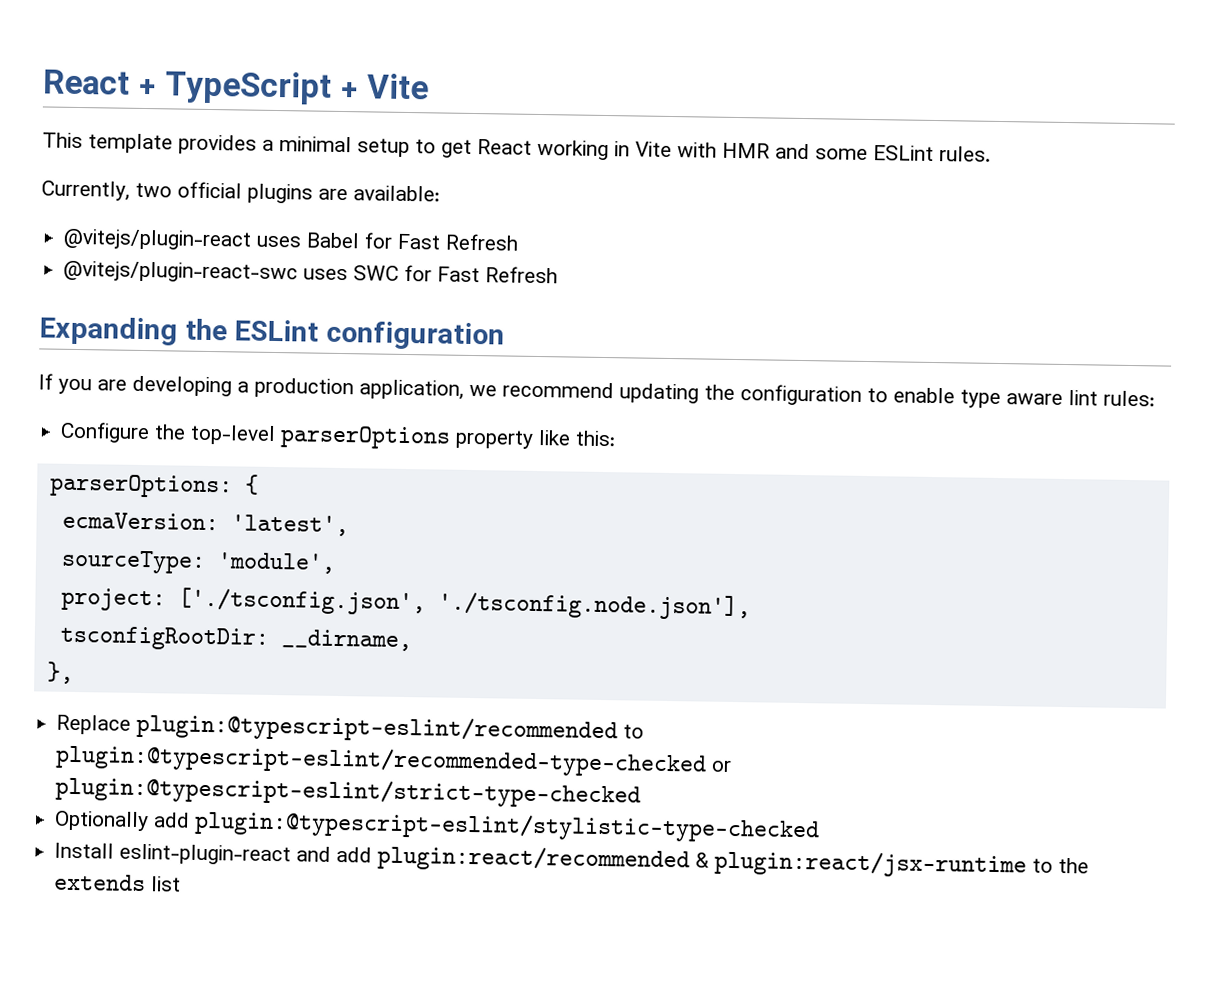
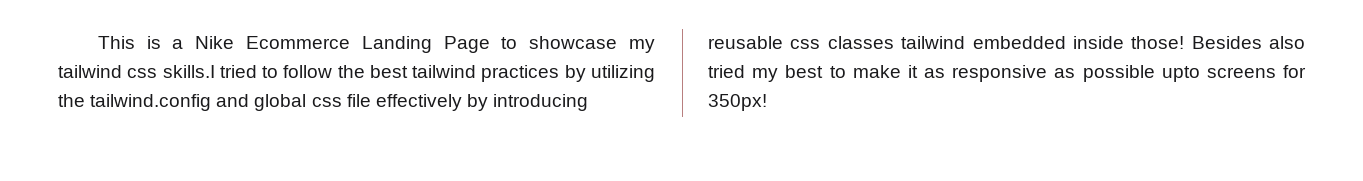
[43,69,429,105] [42,132,991,162] [41,180,440,204] [63,228,520,251] [63,260,559,284] [39,316,506,351] [38,373,1155,409] [60,421,617,450] [48,473,259,499] [61,511,349,537] [60,549,336,574] [60,587,751,621] [59,625,412,652] [46,661,74,684] [56,712,645,745] [55,743,733,778] [55,775,642,809] [54,809,821,844] [54,842,1090,879] [54,873,182,892] React + TypeScript + Vite // This template provides a minimal setup to get React working in Vite with HMR and some ESLint rules. // Currently, two official plugins are available: // @vitejs/plugin-react uses Babel for Fast Refresh // @vitejs/plugin-react-swc uses SWC for Fast Refresh // Expanding the ESLint configuration // If you are developing a production application, we recommend updating the configuration to enable type aware lint rules: // Configure the top-level parserOptions property like this: // parserOptions: { // ecmaVersion: 'latest', // sourceType: 'module', // project: ['./tsconfig.json', './tsconfig.node.json'], // tsconfigRootDir: __dirname, // }, // Replace plugin:@typescript-eslint/recommended to plugin:@typescript-eslint/recommended-type-checked or plugin:@typescript-eslint/strict-type-checked // Optionally add plugin:@typescript-eslint/stylistic-type-checked // Install eslint-plugin-react and add plugin:react/recommended & plugin:react/jsx-runtime to the extends list -> [97,36,656,53] [58,65,655,82] [58,94,589,111] [708,36,1305,49] [708,65,1306,82] [708,94,767,111] This is a Nike Ecommerce Landing Page to showcase my tailwind css skills.I tried to follow the best tailwind practices by utilizing the tailwind.config and global css file effectively by introducing reusable css classes tailwind embedded inside those! Besides also tried my best to make it as responsive as possible upto screens for 350px!

